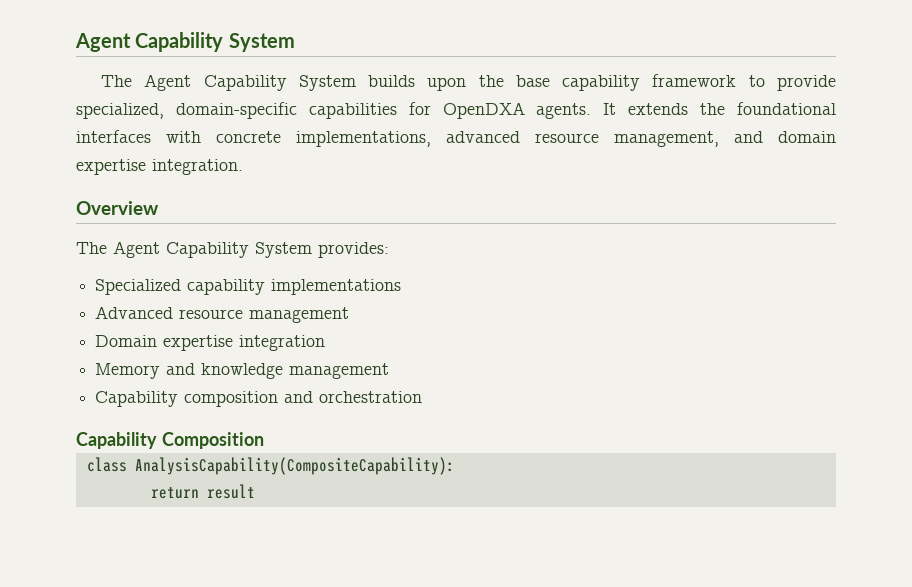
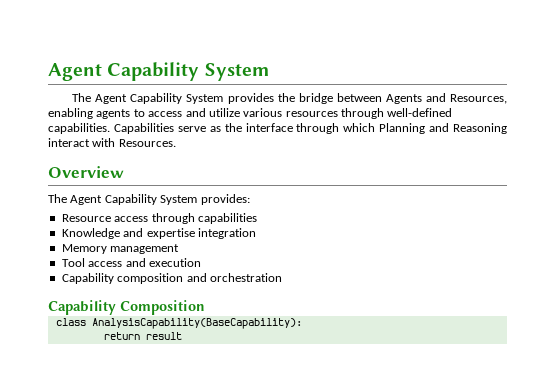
[368,74,836,91] [76,102,837,119] [76,130,836,147] [76,159,243,175] builds upon the base capability framework to provide specialized, domain-specific capabilities for OpenDXA agents. It extends the foundational interfaces with concrete implementations, advanced resource management, and domain expertise integration. -> [227,93,508,104] [48,108,453,119] [48,123,507,134] [48,138,176,147] provides the bridge between Agents and Resources, enabling agents to access and utilize various resources through well-defined capabilities. Capabilities serve as the interface through which Planning and Reasoning interact with Resources.
[95,279,402,295] [95,306,350,323] [95,335,326,351] [95,363,390,379] Specialized capability implementations // Advanced resource management // Domain expertise integration // Memory and knowledge management -> [61,213,257,224] [61,228,256,239] [61,244,180,254] [61,258,201,267] Resource access through capabilities // Knowledge and expertise integration // Memory management // Tool access and execution
[134,457,455,475] AnalysisCapability(CompositeCapability): -> [91,318,302,329] AnalysisCapability(BaseCapability):

